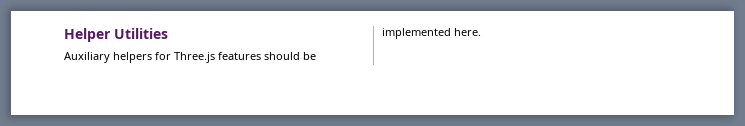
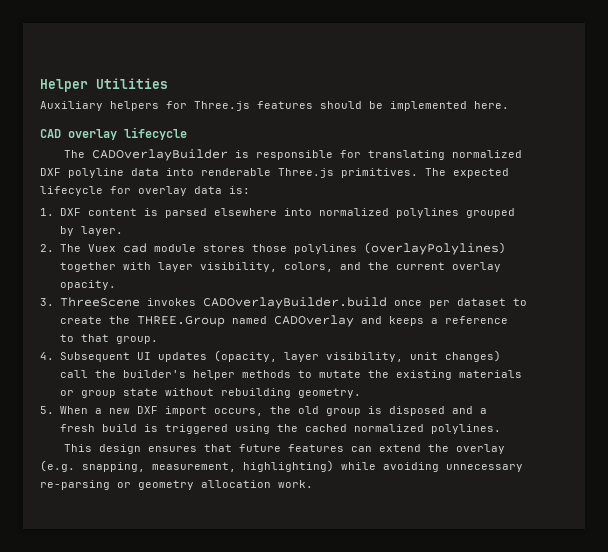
(481, 32) none -> [40,127,187,140] [63,149,522,161] [40,168,509,178] [40,186,250,196] [40,208,515,218] [59,226,123,236] [40,242,506,255] [59,262,501,272] [59,280,116,290] [40,297,527,309] [59,315,508,327] [59,334,158,344] [40,350,501,362] [59,370,522,380] [59,388,361,398] [40,406,487,416] [59,424,501,434] [63,444,505,454] [40,460,523,472] [40,480,313,490] // CAD overlay lifecycle // The CADOverlayBuilder is responsible for translating normalized DXF polyline data into renderable Three.js primitives. The expected lifecycle for overlay data is: // 1. DXF content is parsed elsewhere into normalized polylines grouped by layer. // 2. The Vuex cad module stores those polylines (overlayPolylines) together with layer visibility, colors, and the current overlay opacity. // 3. ThreeScene invokes CADOverlayBuilder.build once per dataset to create the THREE.Group named CADOverlay and keeps a reference to that group. // 4. Subsequent UI updates (opacity, layer visibility, unit changes) call the builder's helper methods to mutate the existing materials or group state without rebuilding geometry. // 5. When a new DXF import occurs, the old group is disposed and a fresh build is triggered using the cached normalized polylines. // This design ensures that future features can extend the overlay (e.g. snapping, measurement, highlighting) while avoiding unnecessary re-parsing or geometry allocation work.

